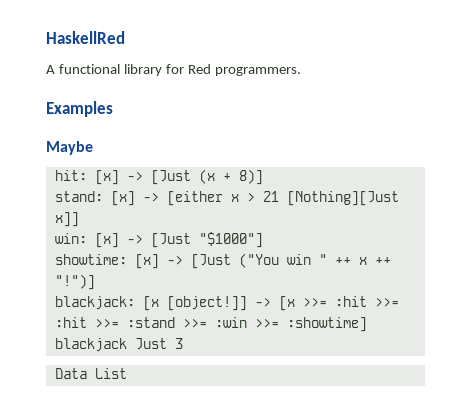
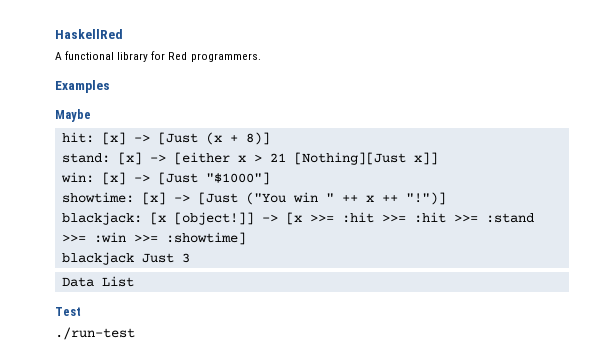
(127, 373) none -> [55,307,81,316] [55,327,135,340] // Test // ./run-test

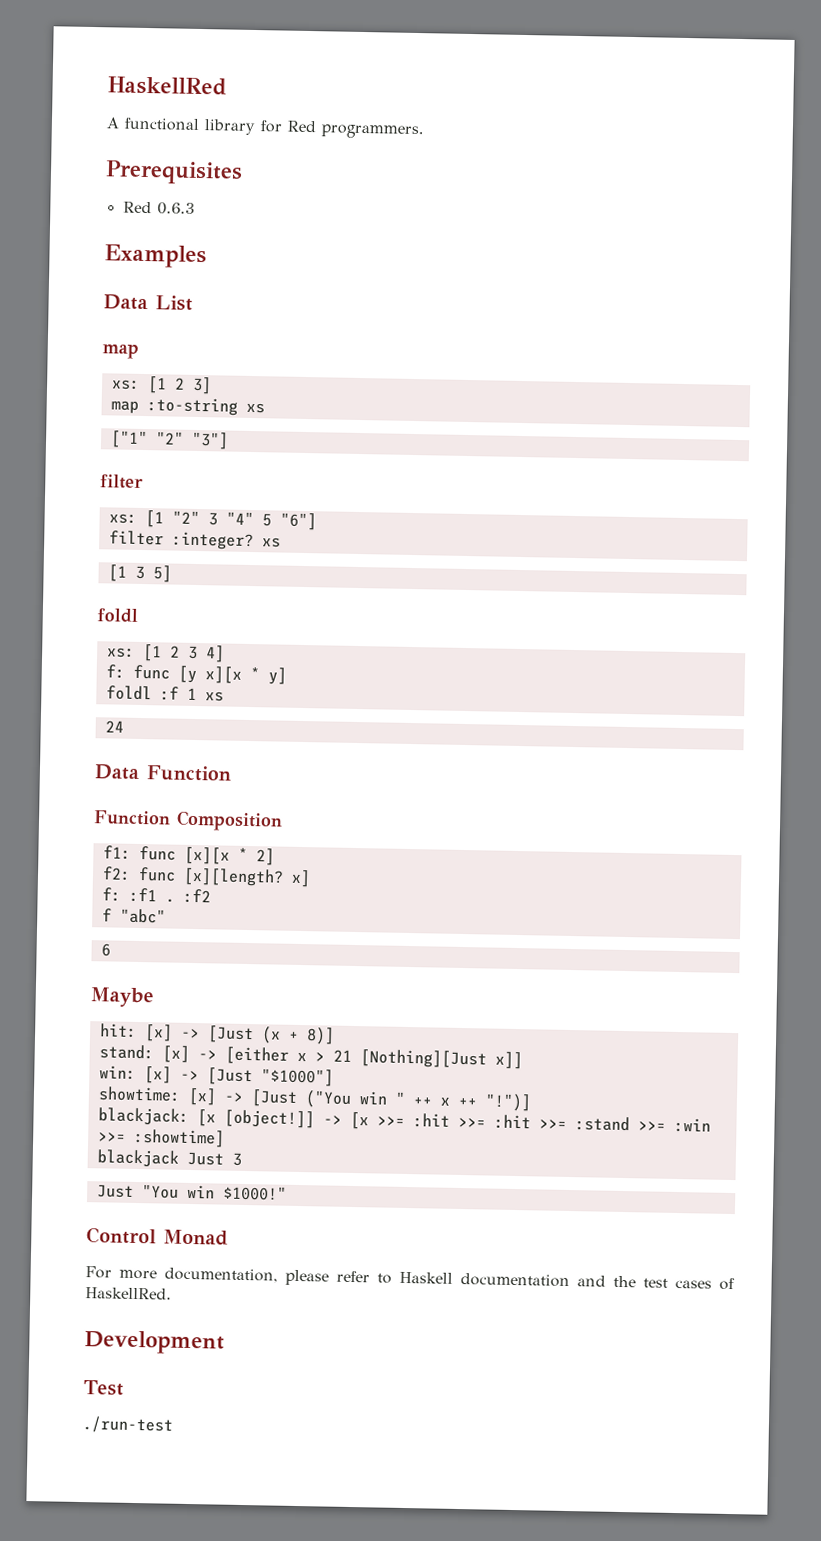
[55,80,110,93] Examples -> [105,160,243,185] [122,201,195,215] [104,244,207,269] [103,294,193,311] [102,343,139,359] [110,376,212,395] [110,397,265,416] [109,430,229,450] [100,474,143,489] [108,510,317,531] [108,530,281,551] [107,564,172,583] [97,608,138,623] [106,644,225,663] [105,664,287,685] [105,685,224,702] [104,720,124,733] [94,764,232,782] [93,810,283,832] [102,845,275,866] [101,866,311,888] [101,887,211,904] [101,908,166,924] [100,943,111,957] Prerequisites // Red 0.6.3 // Examples // Data List // map // xs: [1 2 3] // map :to-string xs // ["1" "2" "3"] // filter // xs: [1 "2" 3 "4" 5 "6"] // filter :integer? xs // [1 3 5] // foldl // xs: [1 2 3 4] // f: func [y x][x * y] // foldl :f 1 xs // 24 // Data Function // Function Composition // f1: func [x][x * 2] // f2: func [x][length? x] // f: :f1 . :f2 // f "abc" // 6
[61,276,134,287] Data List -> [96,1184,287,1201] [86,1227,228,1246] [85,1266,735,1291] [85,1287,172,1300] [84,1330,225,1355] Just "You win $1000!" // Control Monad // For more documentation, please refer to Haskell documentation and the test cases of HaskellRed. // Development

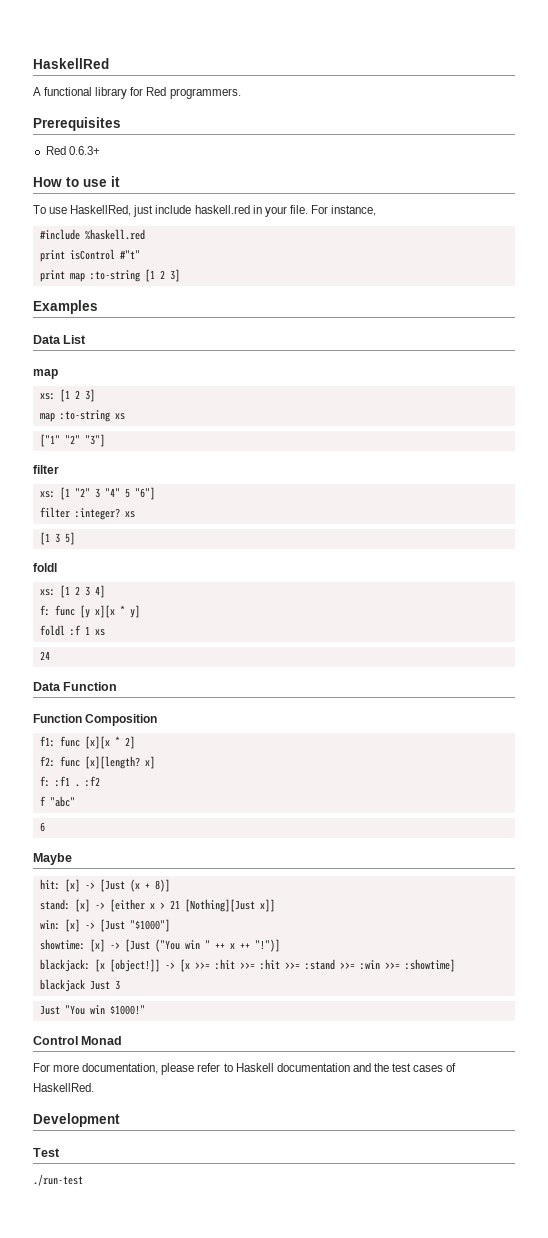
[156,202,195,215] 0.6.3 -> [68,146,100,155] [33,176,120,187] [33,205,377,217] [39,229,145,240] [39,249,140,262] [39,269,180,282] 0.6.3+ // How to use it // To use HaskellRed, just include haskell.red in your file. For instance, // #include %haskell.red // print isControl #"t" // print map :to-string [1 2 3]

